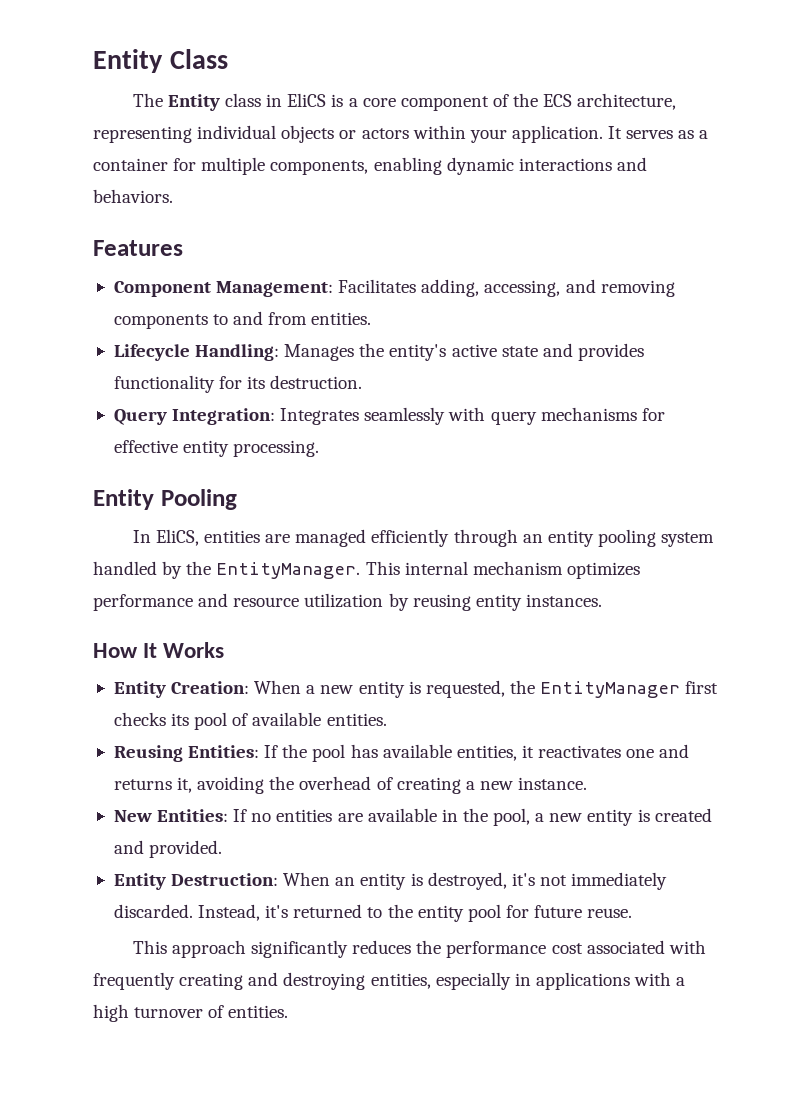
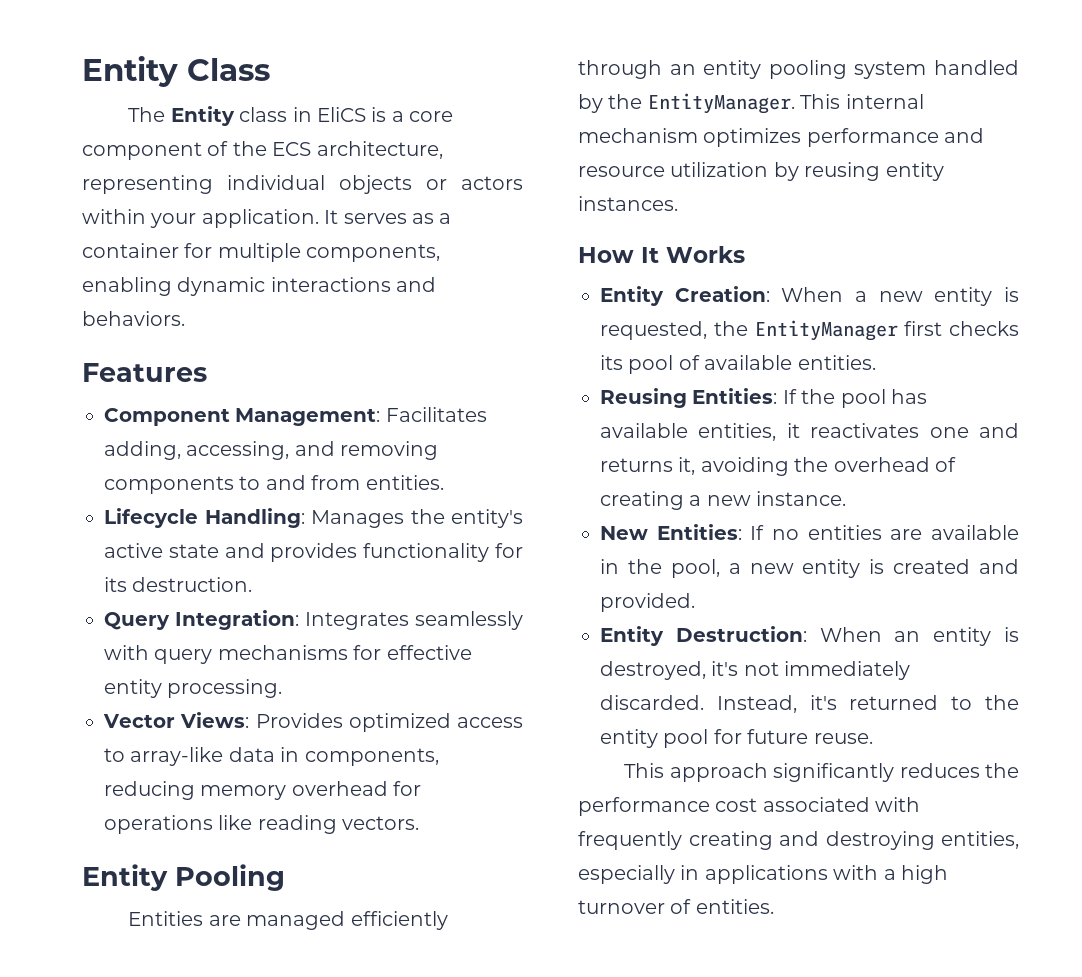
(320, 448) none -> [103,712,523,732] [104,747,439,766] [104,781,422,800] [104,815,420,834] // Vector Views: Provides optimized access to array-like data in components, reducing memory overhead for operations like reading vectors.
[132,529,260,546] In EliCS, entities -> [128,911,204,926] Entities

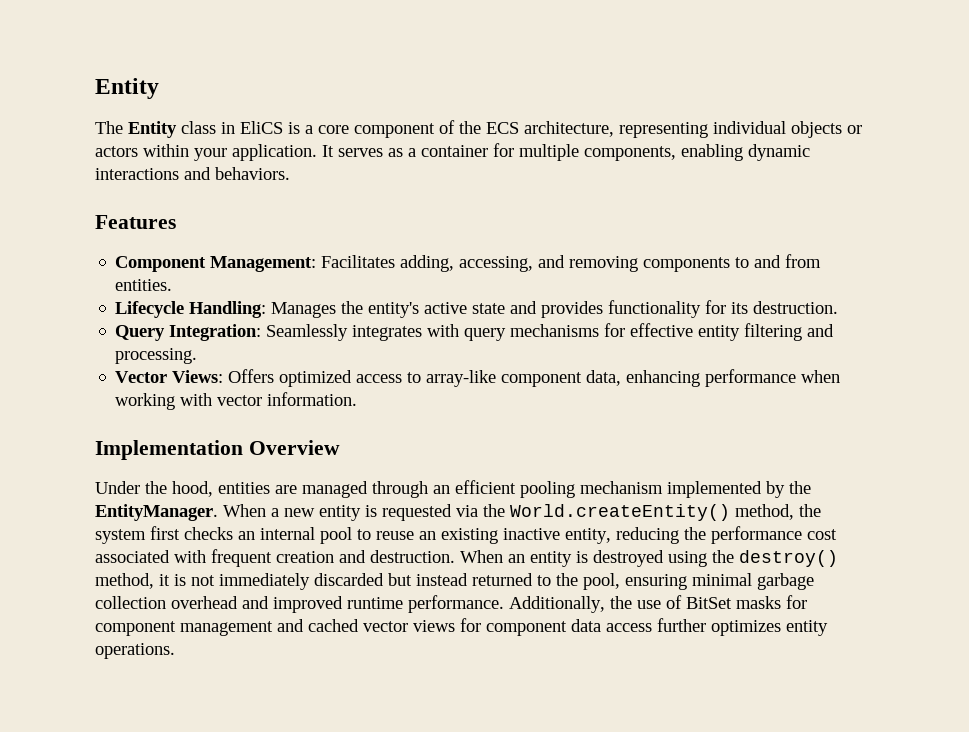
[82,56,270,87] Entity Class -> [95,78,159,99] Entity
[305,611,523,630] Integrates seamlessly -> [266,324,423,341] Seamlessly integrates
(162, 688) none -> [744,323,835,341] filtering and
[255,713,343,728] Provides -> [228,369,275,383] Offers
[228,747,439,766] [104,781,422,800] [104,815,420,834] [82,864,285,891] [128,911,204,926] data in components, reducing memory overhead for operations like reading vectors. // Entity Pooling // Entities -> [501,369,841,387] [115,392,358,410] [95,440,340,460] [95,481,270,497] component data, enhancing performance when working with vector information. // Implementation Overview // Under the hood, entities
[350,911,448,930] efficiently -> (368, 489) none
[703,60,1019,79] [578,93,924,114] [578,128,985,147] [578,162,944,181] [578,196,678,211] [578,246,745,263] [600,286,770,306] entity pooling system handled by the EntityManager. This internal mechanism optimizes performance and resource utilization by reusing entity instances. // How It Works // Entity Creation: -> [455,480,811,498] [95,504,218,521] efficient pooling mechanism implemented by the EntityManager.
[600,320,1019,341] [600,355,876,374] [600,388,927,408] [600,423,1019,441] [600,457,956,476] [600,491,847,510] [600,524,1019,540] [600,559,1019,578] [600,593,695,612] [600,626,1019,646] [600,661,911,680] [600,695,1019,713] [600,729,873,748] [624,763,980,782] requested, the EntityManager first checks its pool of available entities. // Reusing Entities: If the pool has available entities, it reactivates one and returns it, avoiding the overhead of creating a new instance. // New Entities: If no entities are available in the pool, a new entity is created and provided. // Entity Destruction: When an entity is destroyed, it's not immediately discarded. Instead, it's returned to the entity pool for future reuse. // This approach significantly reduces -> [382,504,821,521] [95,526,679,544] requested via the World.createEntity() method, the system first checks an internal pool to reuse an existing inactive entity, reducing
[578,831,1019,850] [578,865,948,884] [578,899,774,914] frequently creating and destroying entities, especially in applications with a high turnover of entities. -> [211,549,838,567] [95,573,814,590] [95,595,807,613] [95,618,828,636] [95,643,175,659] frequent creation and destruction. When an entity is destroyed using the destroy() method, it is not immediately discarded but instead returned to the pool, ensuring minimal garbage collection overhead and improved runtime performance. Additionally, the use of BitSet masks for component management and cached vector views for component data access further optimizes entity operations.

